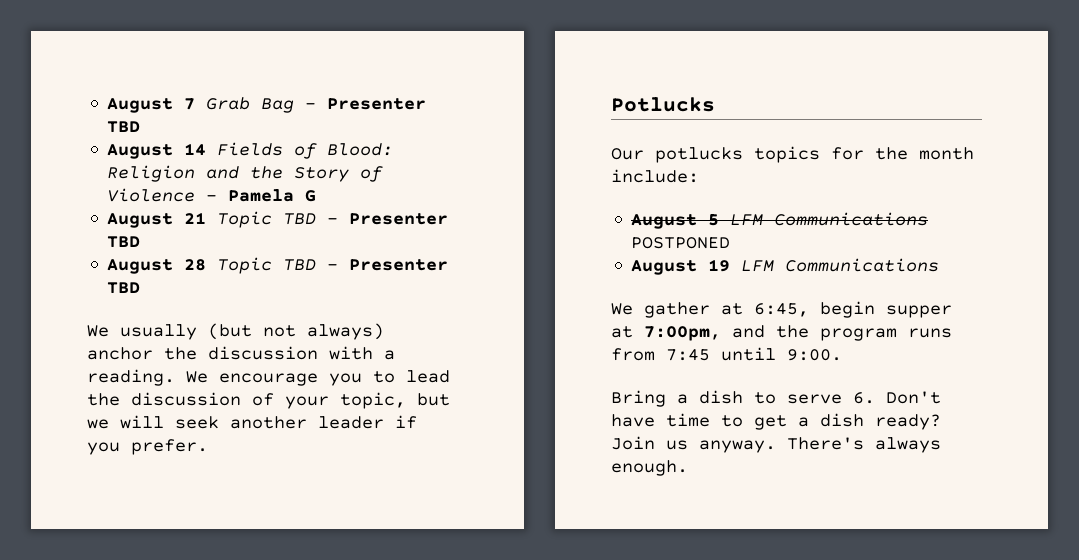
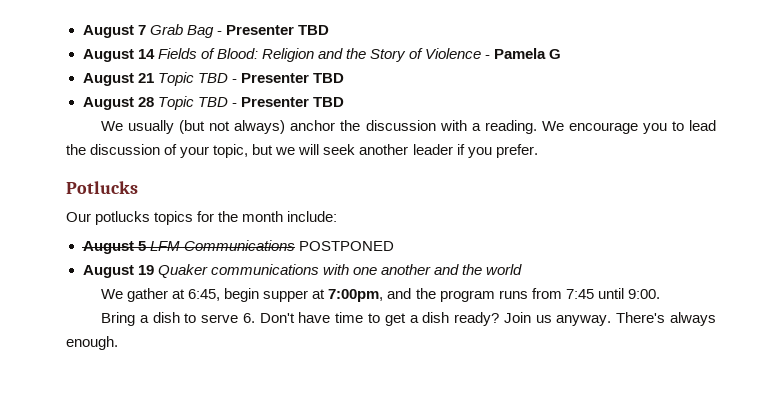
[741,258,940,272] LFM Communications -> [157,264,522,278] Quaker communications with one another and the world

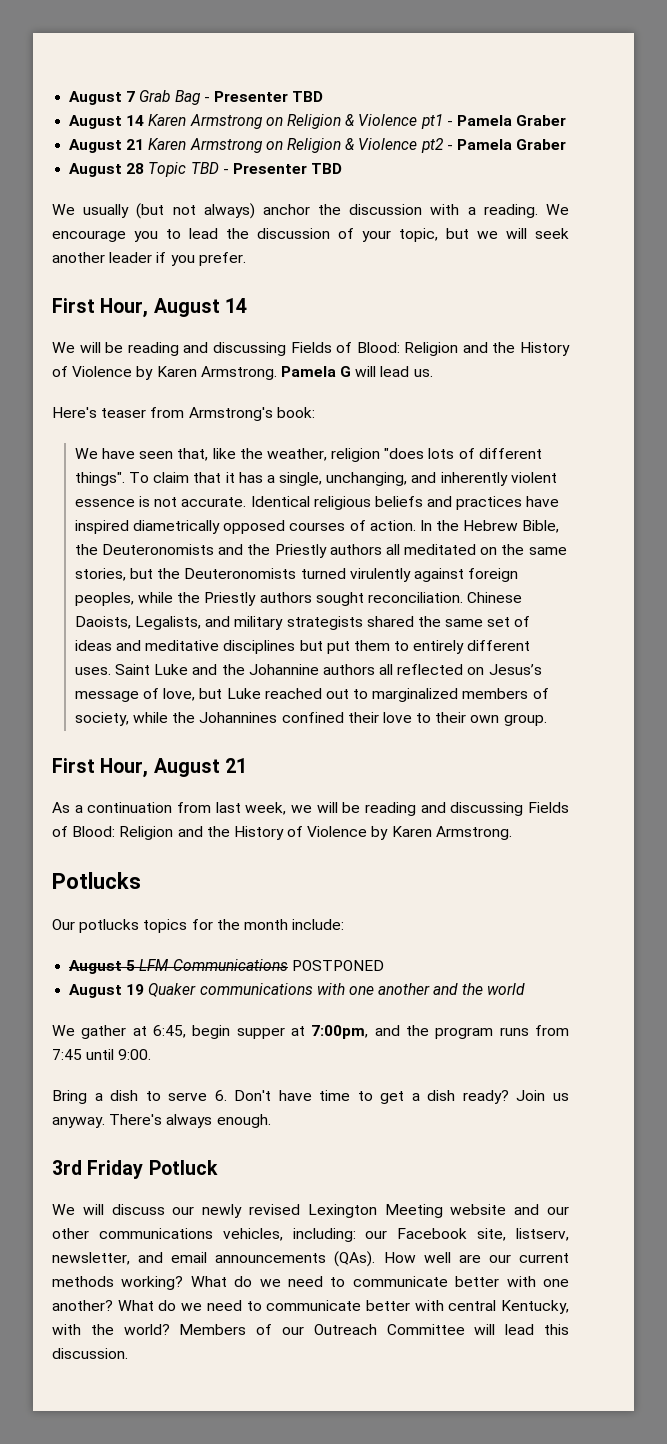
[157,48,562,62] [82,72,344,86] Fields of Blood: Religion and the Story of Violence - Pamela G // August 21 Topic TBD - Presenter TBD -> [148,114,567,129] [69,138,567,153] Karen Armstrong on Religion & Violence pt1 - Pamela Graber // August 21 Karen Armstrong on Religion & Violence pt2 - Pamela Graber
(538, 151) none -> [52,298,247,318] [52,342,570,356] [52,366,433,380] [52,407,315,421] [74,448,542,462] [74,472,557,486] [74,496,560,510] [74,520,560,534] [74,544,567,558] [74,568,519,582] [74,592,523,606] [74,616,531,630] [74,640,531,654] [74,664,542,675] [74,688,549,702] [74,712,547,726] [52,758,247,778] [52,802,570,816] [52,826,512,840] // First Hour, August 14 // We will be reading and discussing Fields of Blood: Religion and the History of Violence by Karen Armstrong. Pamela G will lead us. // Here's teaser from Armstrong's book: // We have seen that, like the weather, religion "does lots of different things". To claim that it has a single, unchanging, and inherently violent essence is not accurate. Identical religious beliefs and practices have inspired diametrically opposed courses of action. In the Hebrew Bible, the Deuteronomists and the Priestly authors all meditated on the same stories, but the Deuteronomists turned virulently against foreign peoples, while the Priestly authors sought reconciliation. Chinese Daoists, Legalists, and military strategists shared the same set of ideas and meditative disciplines but put them to entirely different uses. Saint Luke and the Johannine authors all reflected on Jesus’s message of love, but Luke reached out to marginalized members of society, while the Johannines confined their love to their own group. // First Hour, August 21 // As a continuation from last week, we will be reading and discussing Fields of Blood: Religion and the History of Violence by Karen Armstrong.
(118, 343) none -> [52,1160,218,1179] [52,1204,569,1218] [52,1228,569,1242] [52,1251,569,1267] [52,1276,569,1290] [52,1300,569,1314] [52,1324,569,1335] [52,1348,128,1359] // 3rd Friday Potluck // We will discuss our newly revised Lexington Meeting website and our other communications vehicles, including: our Facebook site, listserv, newsletter, and email announcements (QAs). How well are our current methods working? What do we need to communicate better with one another? What do we need to communicate better with central Kentucky, with the world? Members of our Outreach Committee will lead this discussion.

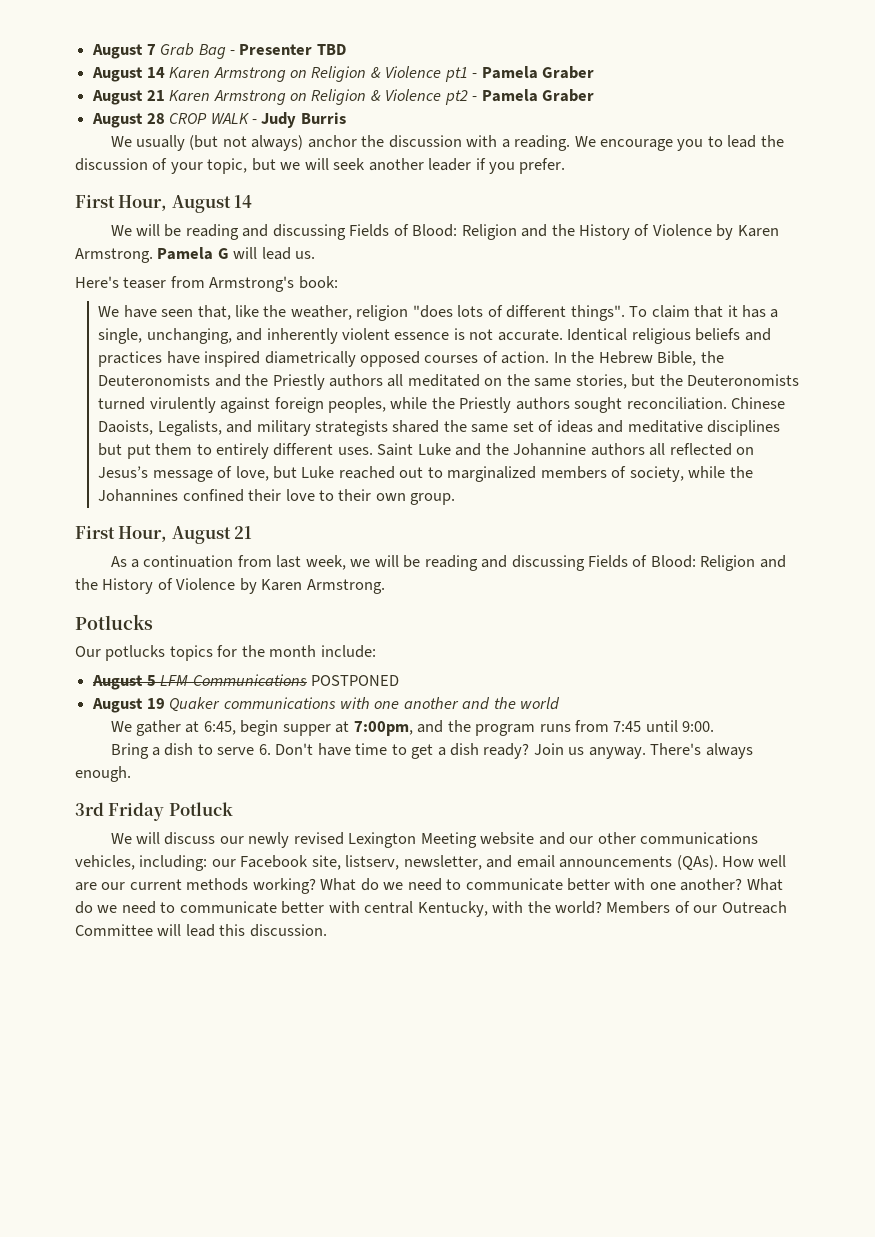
[148,162,343,177] Topic TBD - Presenter TBD -> [169,112,346,128] CROP WALK - Judy Burris

